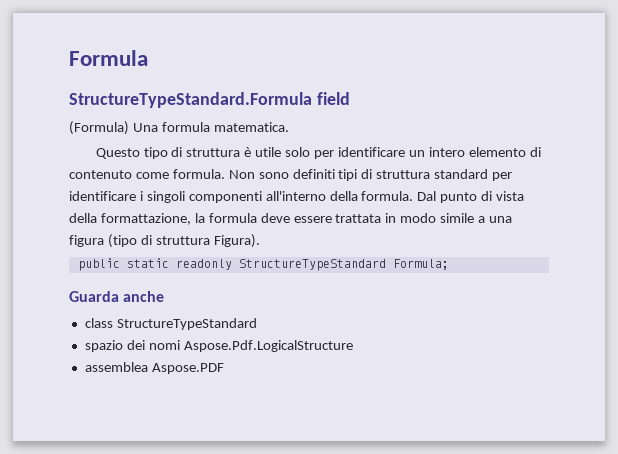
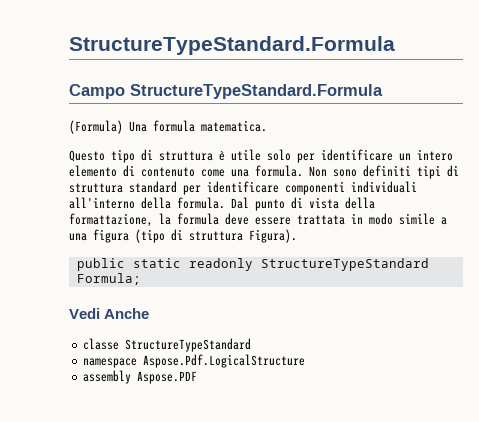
[69,50,148,66] [69,92,350,108] Formula // StructureTypeStandard.Formula field -> [69,36,395,55] [69,84,383,99] StructureTypeStandard.Formula // Campo StructureTypeStandard.Formula
(169, 175) none -> [231,169,249,177] una
[139,191,262,203] i singoli componenti -> [285,181,417,195] componenti individuali
[69,291,165,302] [84,318,257,330] [84,340,180,352] Guarda anche // class StructureTypeStandard // spazio dei nomi -> [69,308,150,319] [83,338,252,352] [83,358,138,368] Vedi Anche // classe StructureTypeStandard // namespace
[84,362,148,372] assemblea -> [83,370,132,384] assembly

